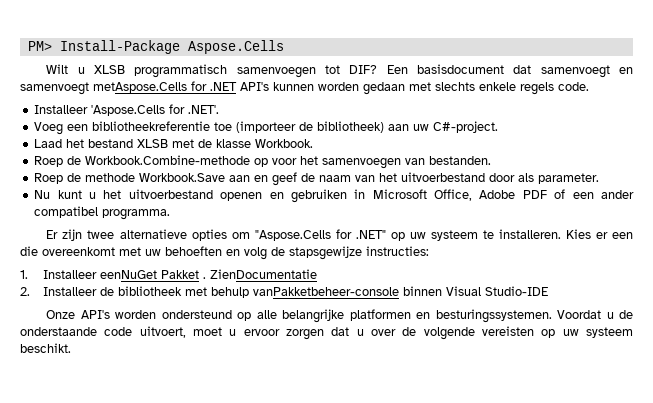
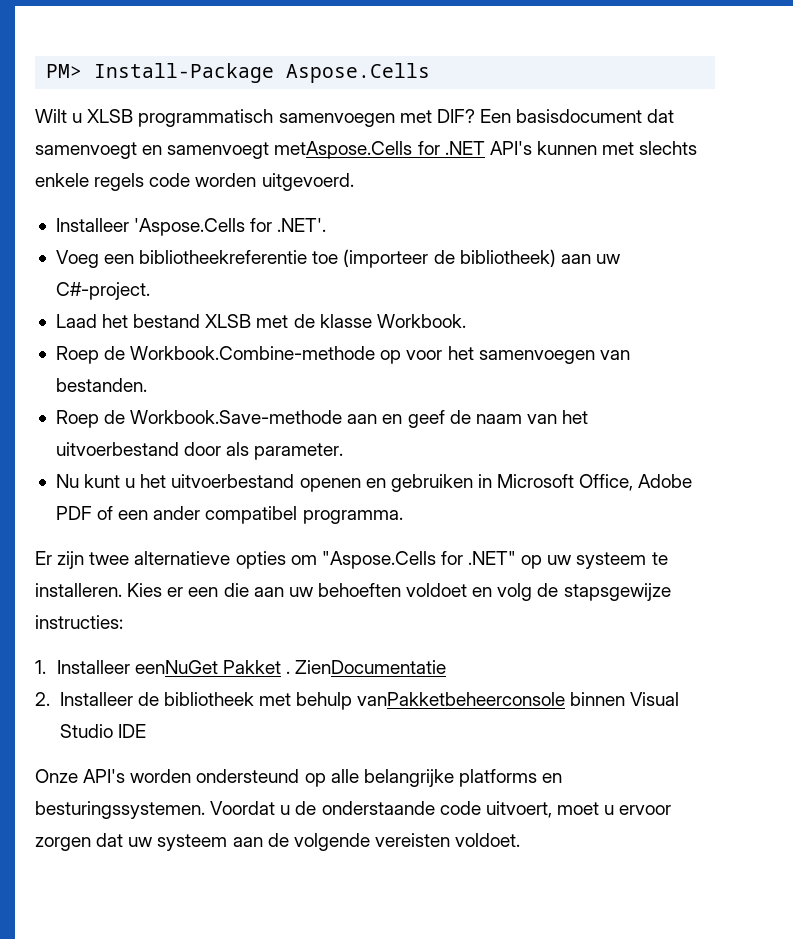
[325,65,341,74] tot -> [399,110,432,123] met
[318,82,405,95] worden gedaan -> (597, 148) none
[558,82,589,91] code. -> [149,173,354,191] code worden uitgevoerd.
[85,173,226,182] methode Workbook.Save -> [130,410,343,424] Workbook.Save-methode
[42,247,141,256] overeenkomt met -> [253,587,284,597] aan
(222, 251) none -> [406,583,468,597] voldoet
[252,287,399,296] vanPakketbeheer-console -> [357,692,566,706] vanPakketbeheerconsole
[484,286,548,296] Studio-IDE -> [59,724,146,738] Studio IDE
[349,309,411,321] platformen -> [458,769,537,787] platforms
[356,326,633,340] [20,343,71,353] u over de volgende vereisten op uw systeem beschikt. -> [128,833,521,851] uw systeem aan de volgende vereisten voldoet.

